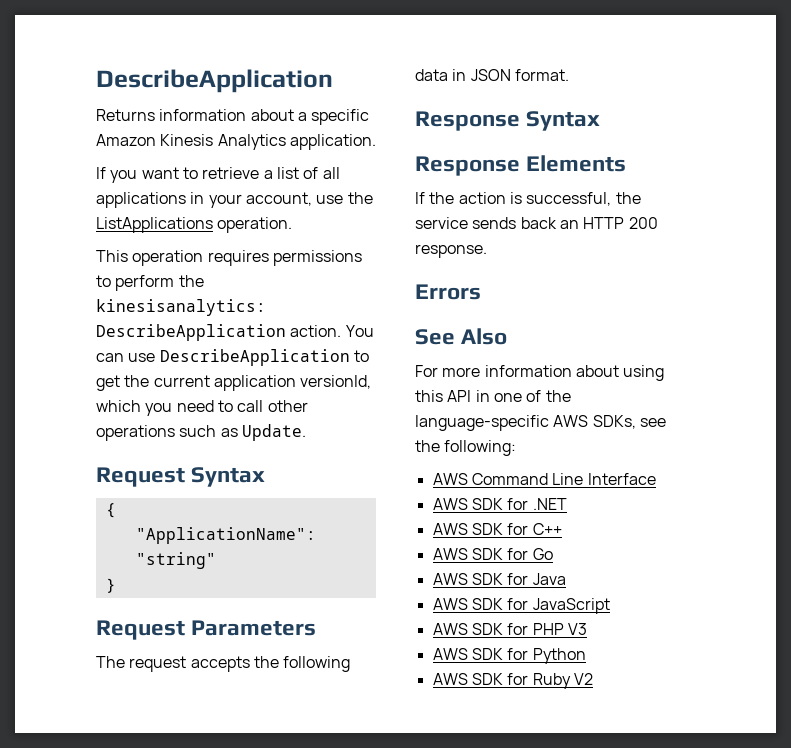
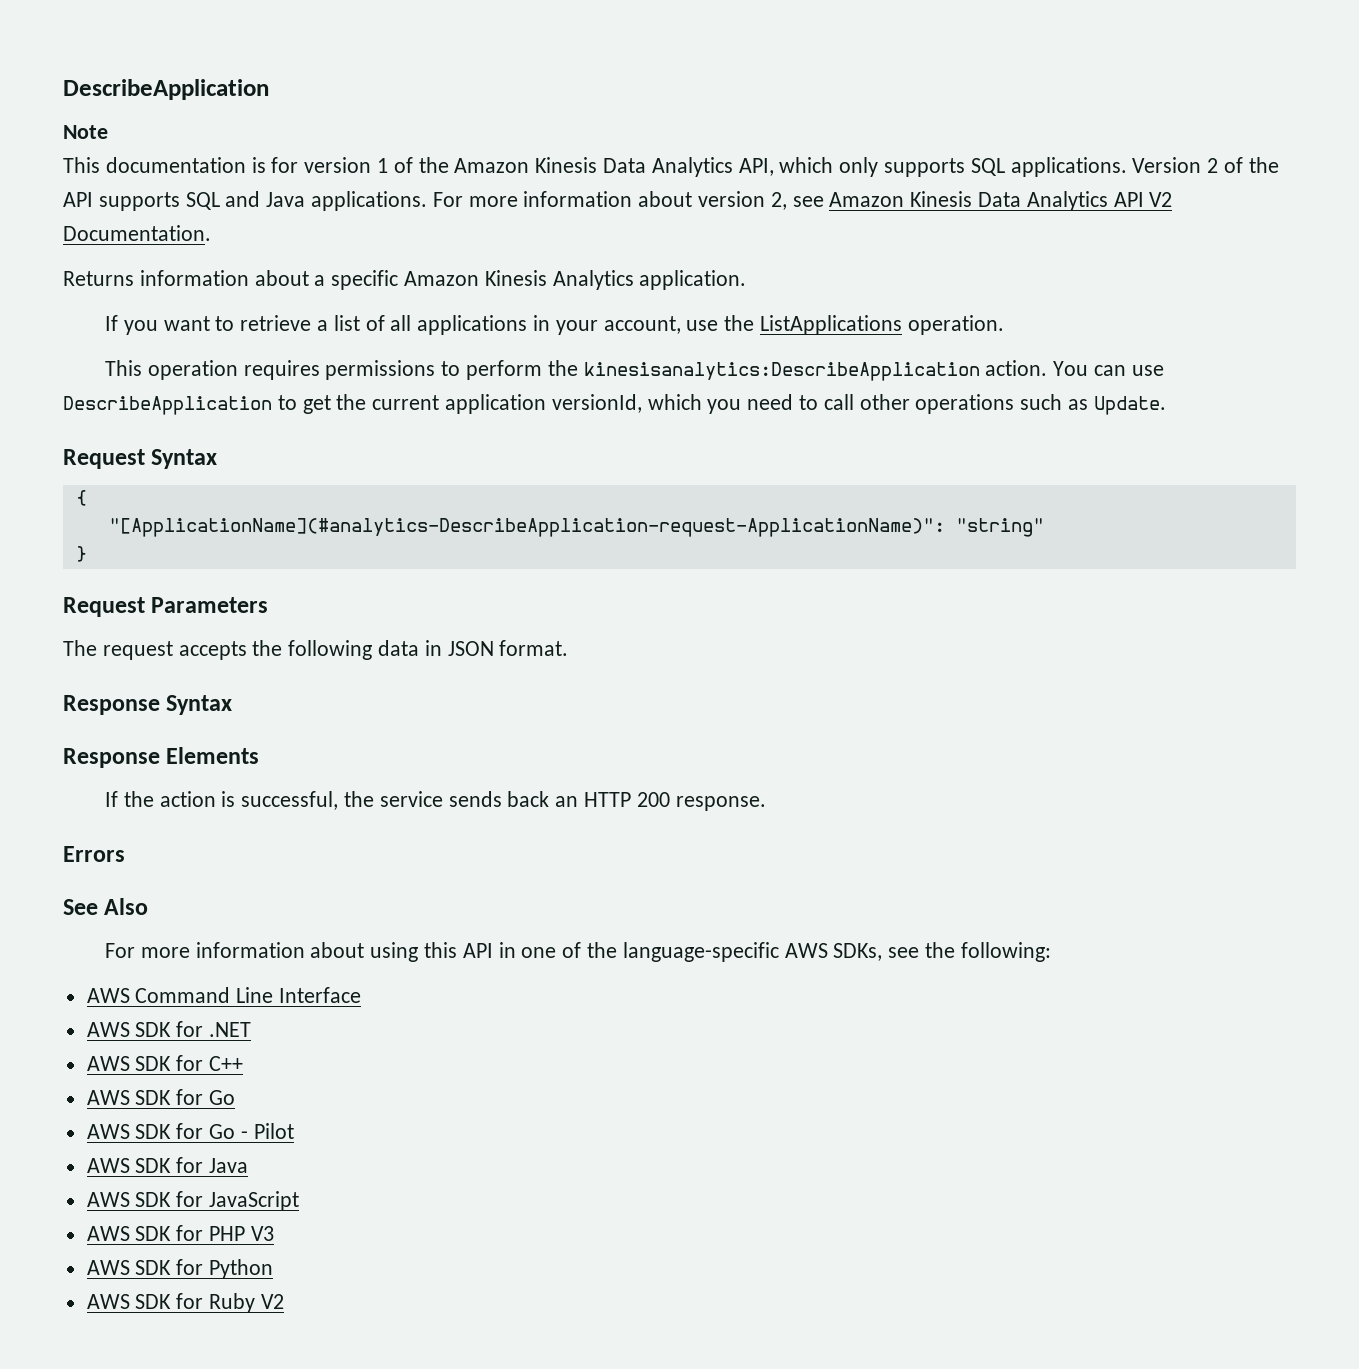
[96,69,333,93] DescribeApplication -> [63,79,269,100] [63,125,108,139] [63,157,1279,177] [63,191,1173,211] [63,225,211,241] DescribeApplication // Note // This documentation is for version 1 of the Amazon Kinesis Data Analytics API, which only supports SQL applications. Version 2 of the API supports SQL and Java applications. For more information about version 2, see Amazon Kinesis Data Analytics API V2 Documentation.
[135,527,316,544] "ApplicationName": -> [108,518,945,537] "[ApplicationName](#analytics-DescribeApplication-request-ApplicationName)":
(553, 554) none -> [86,1123,294,1139] // AWS SDK for Go - Pilot

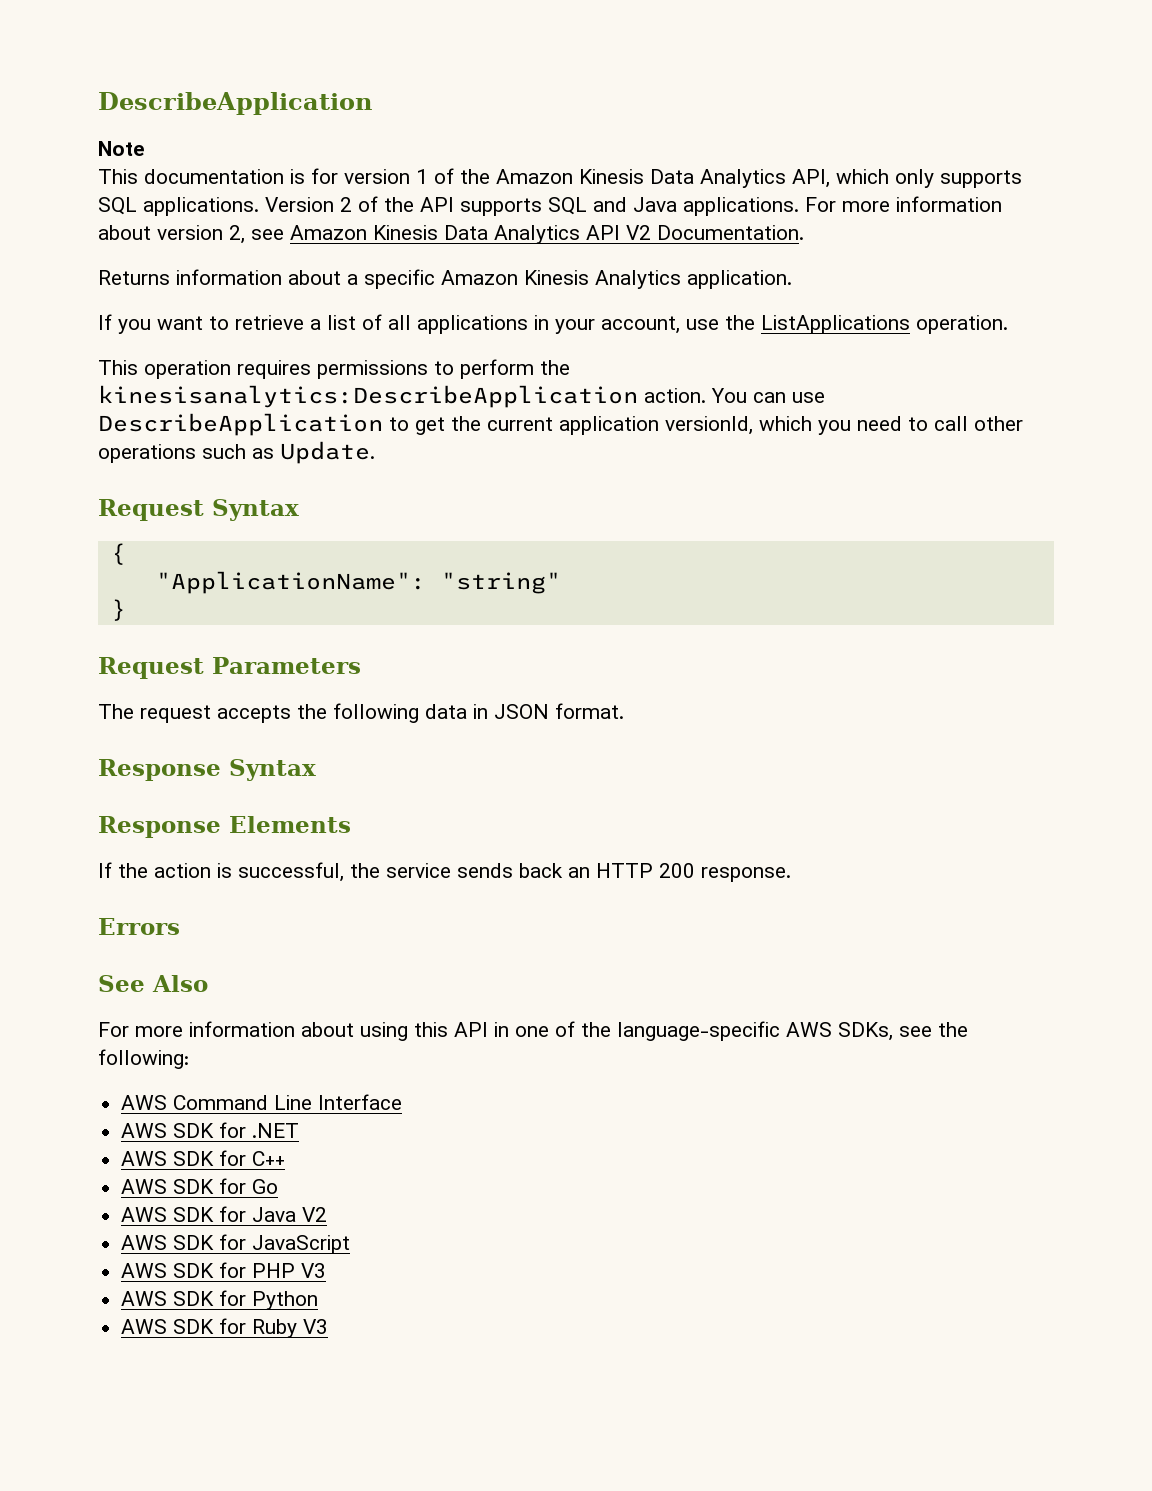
[108,518,945,537] "[ApplicationName](#analytics-DescribeApplication-request-ApplicationName)": -> [155,571,426,594] "ApplicationName":
[86,1123,294,1139] // AWS SDK for Go - Pilot -> (279, 1186) none
(249, 1165) none -> [302,1207,328,1222] V2
[260,1294,284,1309] V2 -> [303,1319,329,1334] V3

